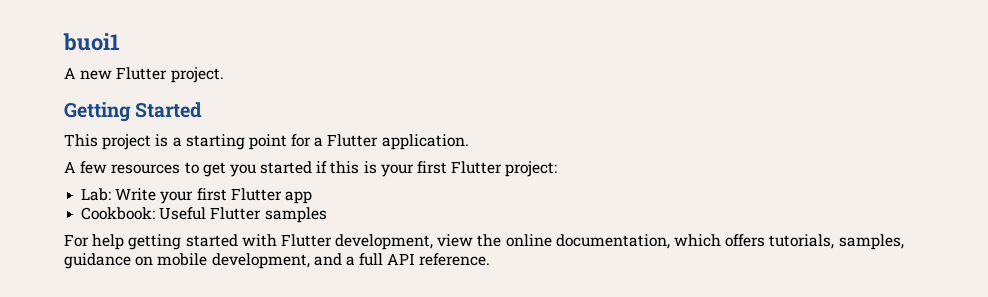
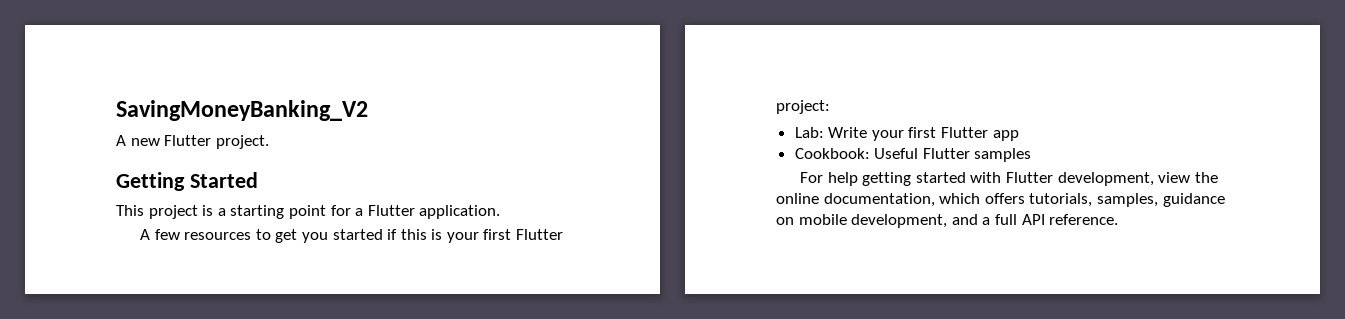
[63,33,120,51] buoi1 -> [116,100,368,121] SavingMoneyBanking_V2

